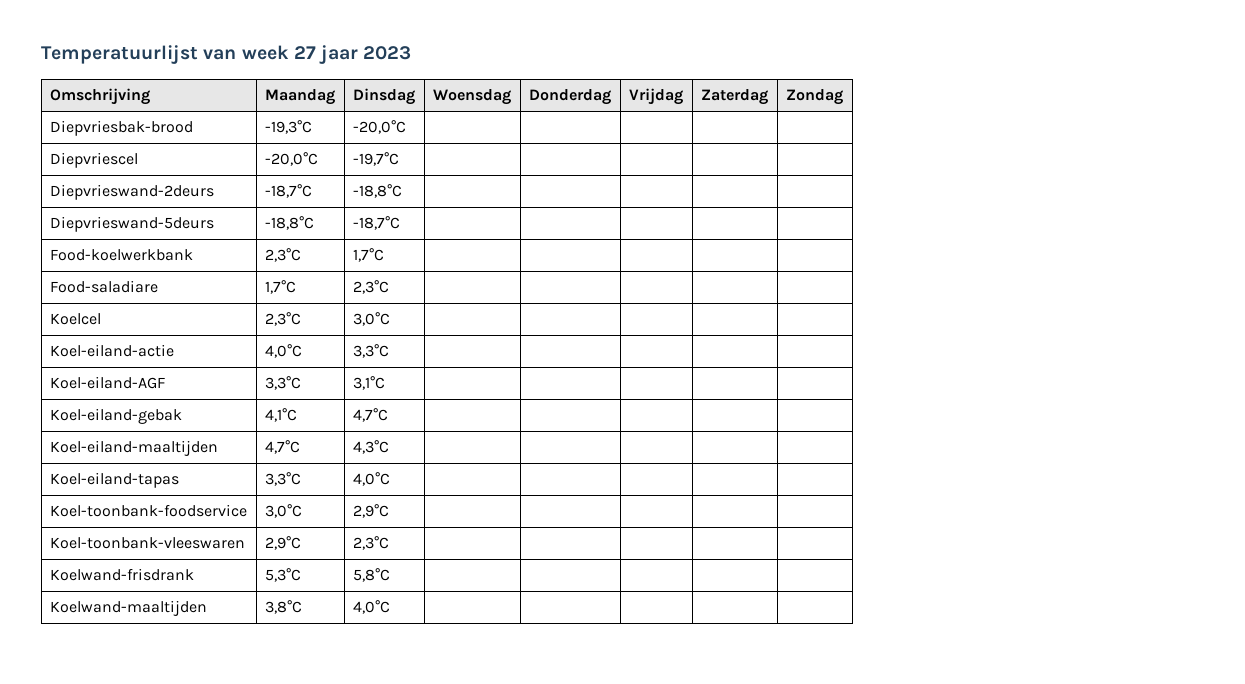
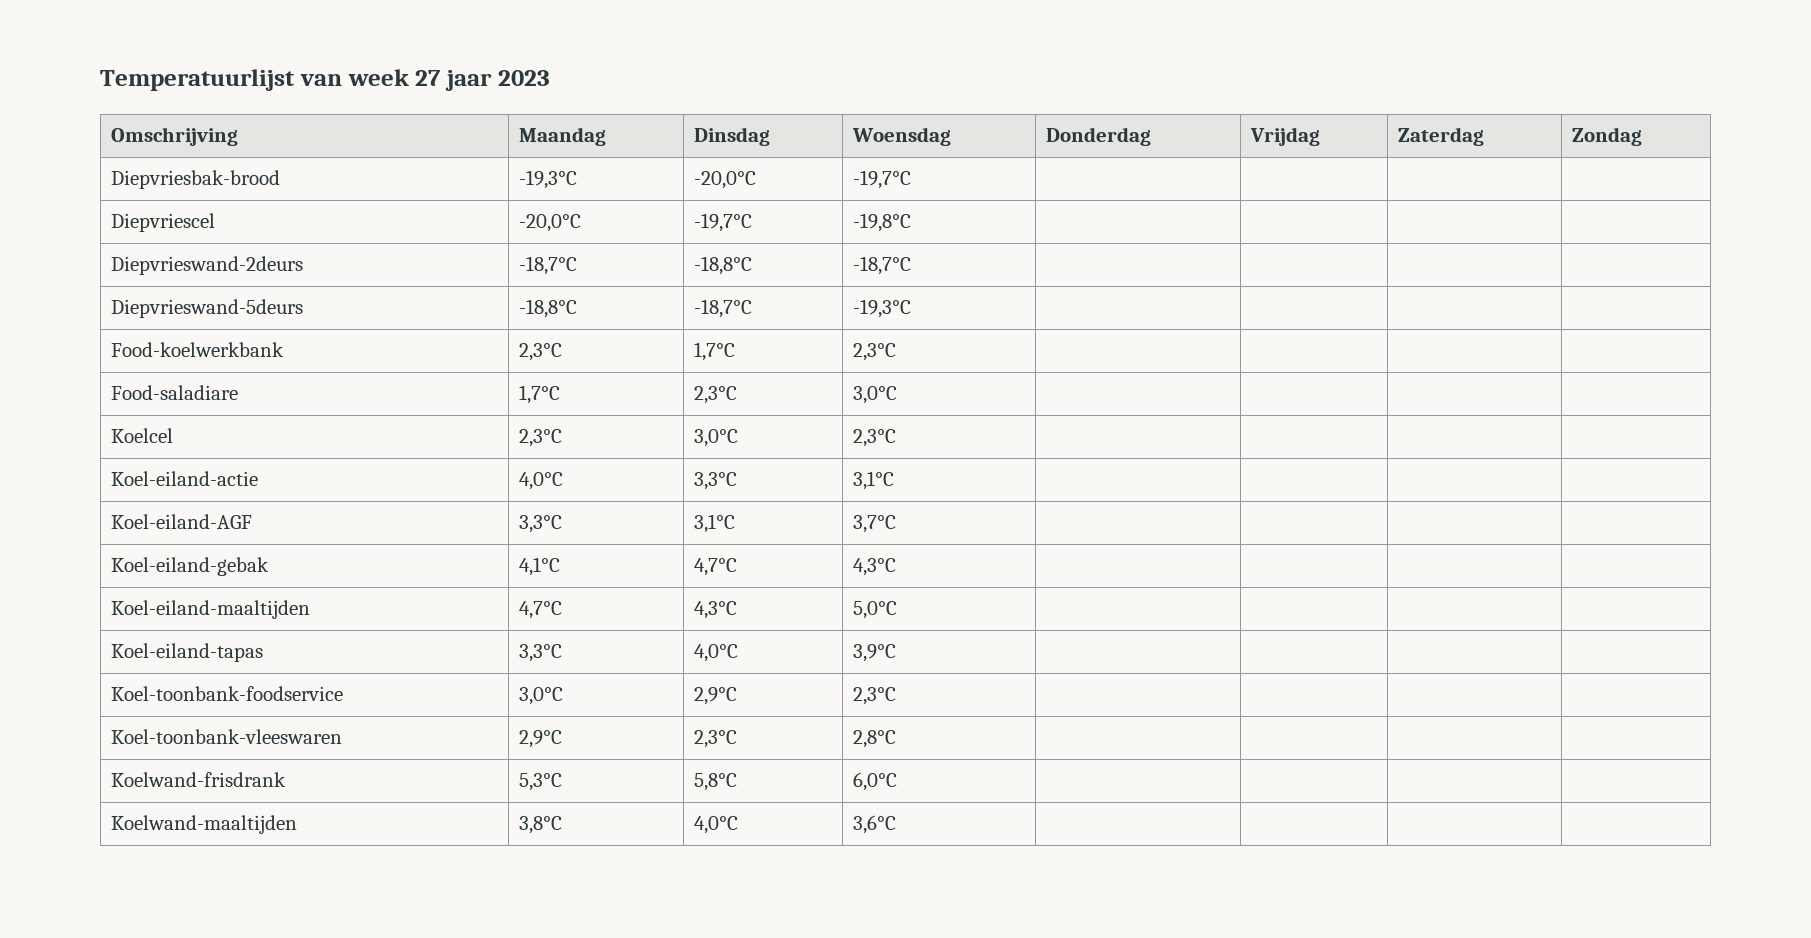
(406, 127) none -> [852,170,911,189] -19,7°C
(399, 159) none -> [852,213,911,232] -19,8°C
(402, 191) none -> [852,256,911,275] -18,7°C
(400, 223) none -> [852,299,911,318] -19,3°C
(384, 255) none -> [852,343,896,361] 2,3°C
(389, 287) none -> [852,386,897,404] 3,0°C
(390, 319) none -> [852,429,896,447] 2,3°C
(389, 351) none -> [852,471,894,490] 3,1°C
(385, 383) none -> [852,515,896,533] 3,7°C
(388, 415) none -> [852,558,896,576] 4,3°C
(389, 447) none -> [852,601,897,619] 5,0°C
(390, 479) none -> [852,644,896,662] 3,9°C
(389, 511) none -> [852,687,896,705] 2,3°C
(389, 543) none -> [852,730,896,748] 2,8°C
(390, 575) none -> [852,772,897,791] 6,0°C
(390, 607) none -> [852,815,896,834] 3,6°C

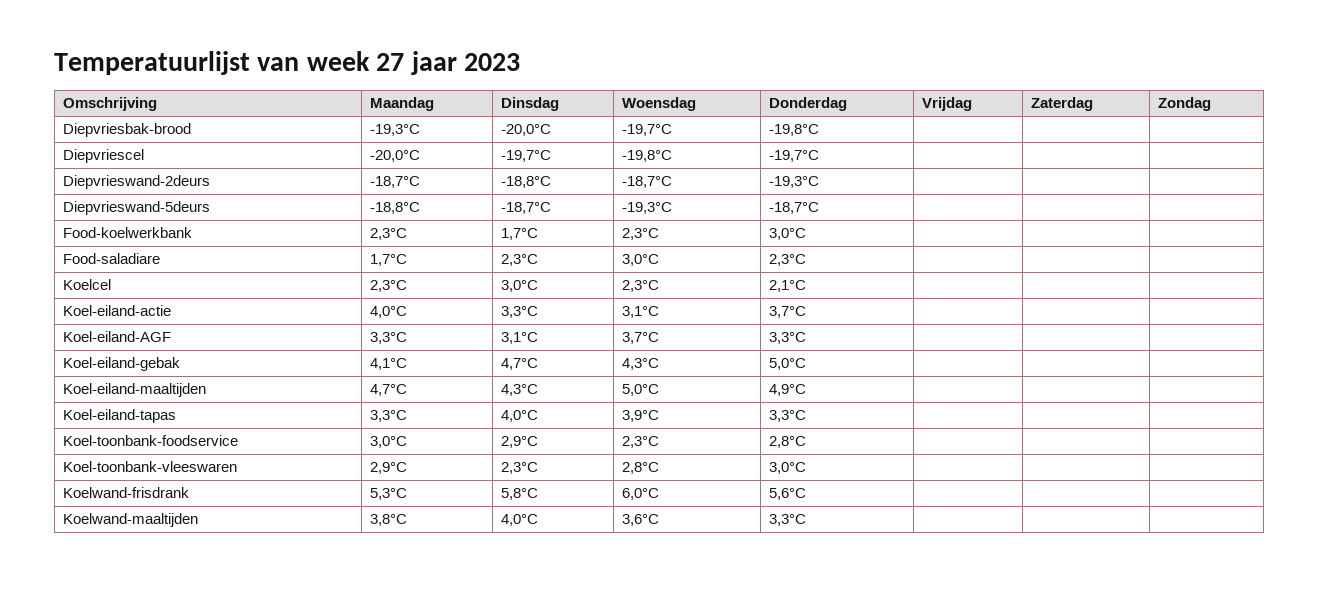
(911, 179) none -> [768,124,819,136] -19,8°C
(911, 222) none -> [768,150,819,162] -19,7°C
(911, 265) none -> [768,176,819,188] -19,3°C
(911, 308) none -> [768,202,819,214] -18,7°C
(896, 352) none -> [768,228,806,240] 3,0°C
(897, 395) none -> [768,254,806,266] 2,3°C
(896, 438) none -> [768,280,806,292] 2,1°C
(894, 480) none -> [768,306,806,318] 3,7°C
(896, 524) none -> [768,332,806,344] 3,3°C
(896, 567) none -> [768,358,806,370] 5,0°C
(897, 610) none -> [768,384,806,396] 4,9°C
(896, 653) none -> [768,410,806,422] 3,3°C
(896, 696) none -> [768,436,806,448] 2,8°C
(896, 739) none -> [768,462,806,474] 3,0°C
(897, 781) none -> [768,488,806,500] 5,6°C
(896, 824) none -> [768,514,806,526] 3,3°C

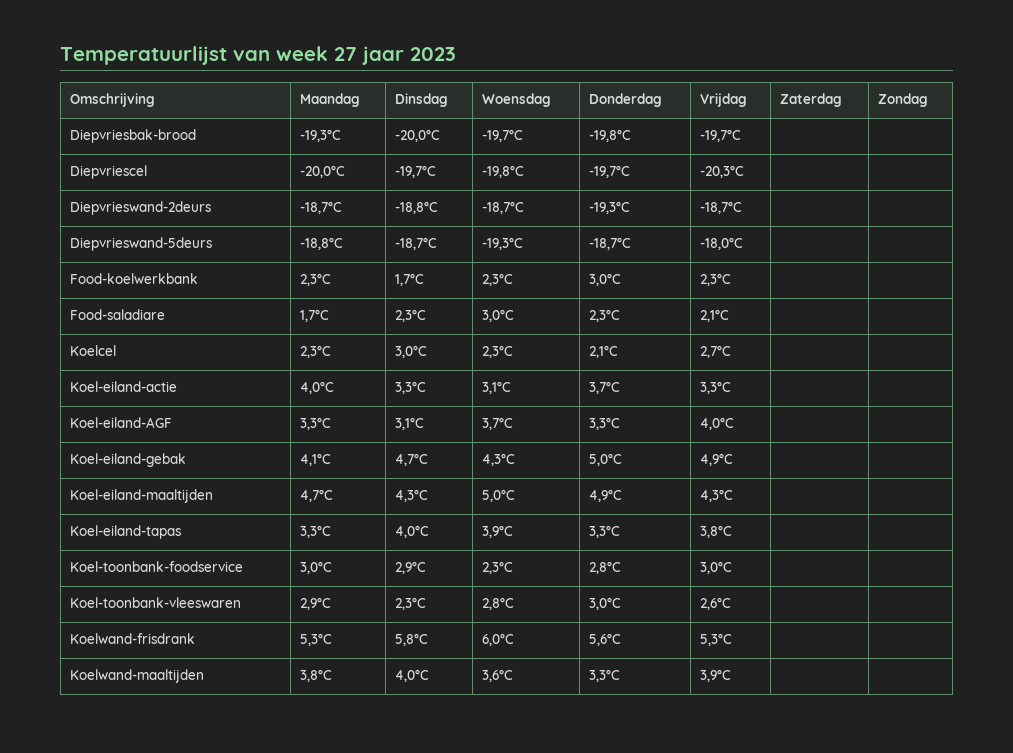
(819, 130) none -> [699,129,741,142] -19,7°C
(819, 156) none -> [699,165,744,178] -20,3°C
(819, 182) none -> [699,201,742,214] -18,7°C
(819, 208) none -> [699,237,743,250] -18,0°C
(806, 234) none -> [699,273,731,286] 2,3°C
(806, 260) none -> [699,309,729,322] 2,1°C
(806, 286) none -> [699,345,731,358] 2,7°C
(806, 312) none -> [699,381,731,394] 3,3°C
(806, 338) none -> [699,417,734,430] 4,0°C
(806, 364) none -> [699,453,733,466] 4,9°C
(806, 390) none -> [699,489,733,502] 4,3°C
(806, 416) none -> [699,525,732,538] 3,8°C
(806, 442) none -> [699,561,732,574] 3,0°C
(806, 468) none -> [699,597,731,610] 2,6°C
(806, 494) none -> [699,633,732,646] 5,3°C
(806, 520) none -> [699,669,731,682] 3,9°C

